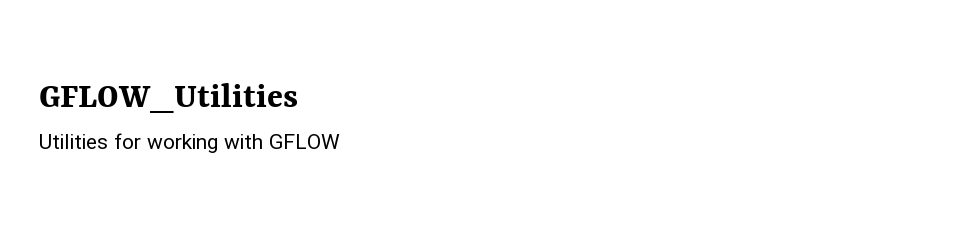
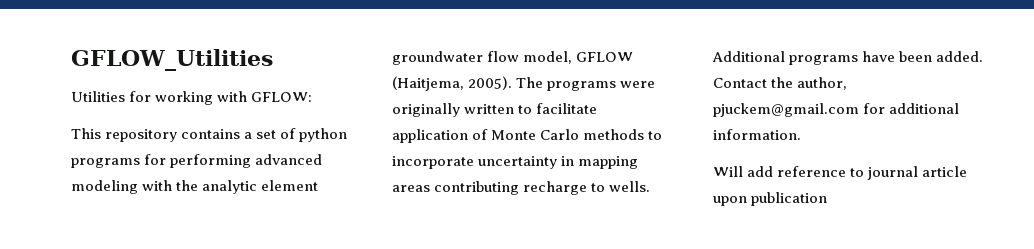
[269,134,340,149] GFLOW -> [251,92,313,102] [71,128,348,142] [71,154,323,168] [71,180,319,194] [392,51,634,65] [392,76,656,91] [392,103,598,117] [392,129,663,143] [392,156,639,169] [392,181,651,195] [712,51,984,65] [713,77,848,90] [713,103,960,117] [713,129,801,140] [713,166,968,180] [713,192,828,206] GFLOW: // This repository contains a set of python programs for performing advanced modeling with the analytic element groundwater flow model, GFLOW (Haitjema, 2005). The programs were originally written to facilitate application of Monte Carlo methods to incorporate uncertainty in mapping areas contributing recharge to wells. Additional programs have been added. Contact the author, pjuckem@gmail.com for additional information. // Will add reference to journal article upon publication

